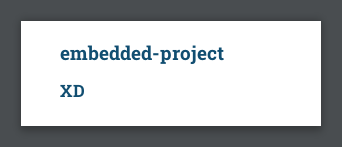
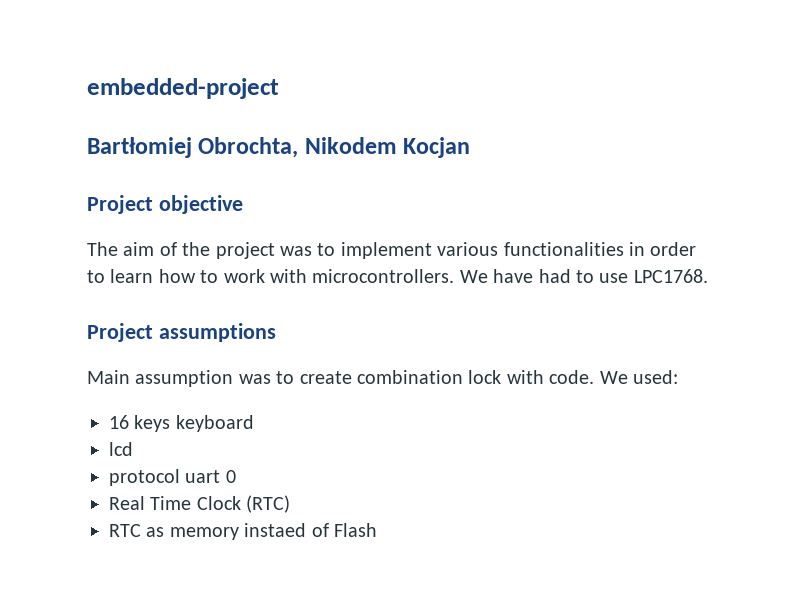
[60,84,85,97] XD -> [87,137,471,158] [87,195,243,214] [87,242,697,259] [87,269,708,283] [87,323,276,342] [87,370,678,387] [109,415,254,432] [109,442,133,456] [109,469,236,486] [109,495,291,513] [109,523,377,540] Bartłomiej Obrochta, Nikodem Kocjan // Project objective // The aim of the project was to implement various functionalities in order to learn how to work with microcontrollers. We have had to use LPC1768. // Project assumptions // Main assumption was to create combination lock with code. We used: // 16 keys keyboard // lcd // protocol uart 0 // Real Time Clock (RTC) // RTC as memory instaed of Flash

